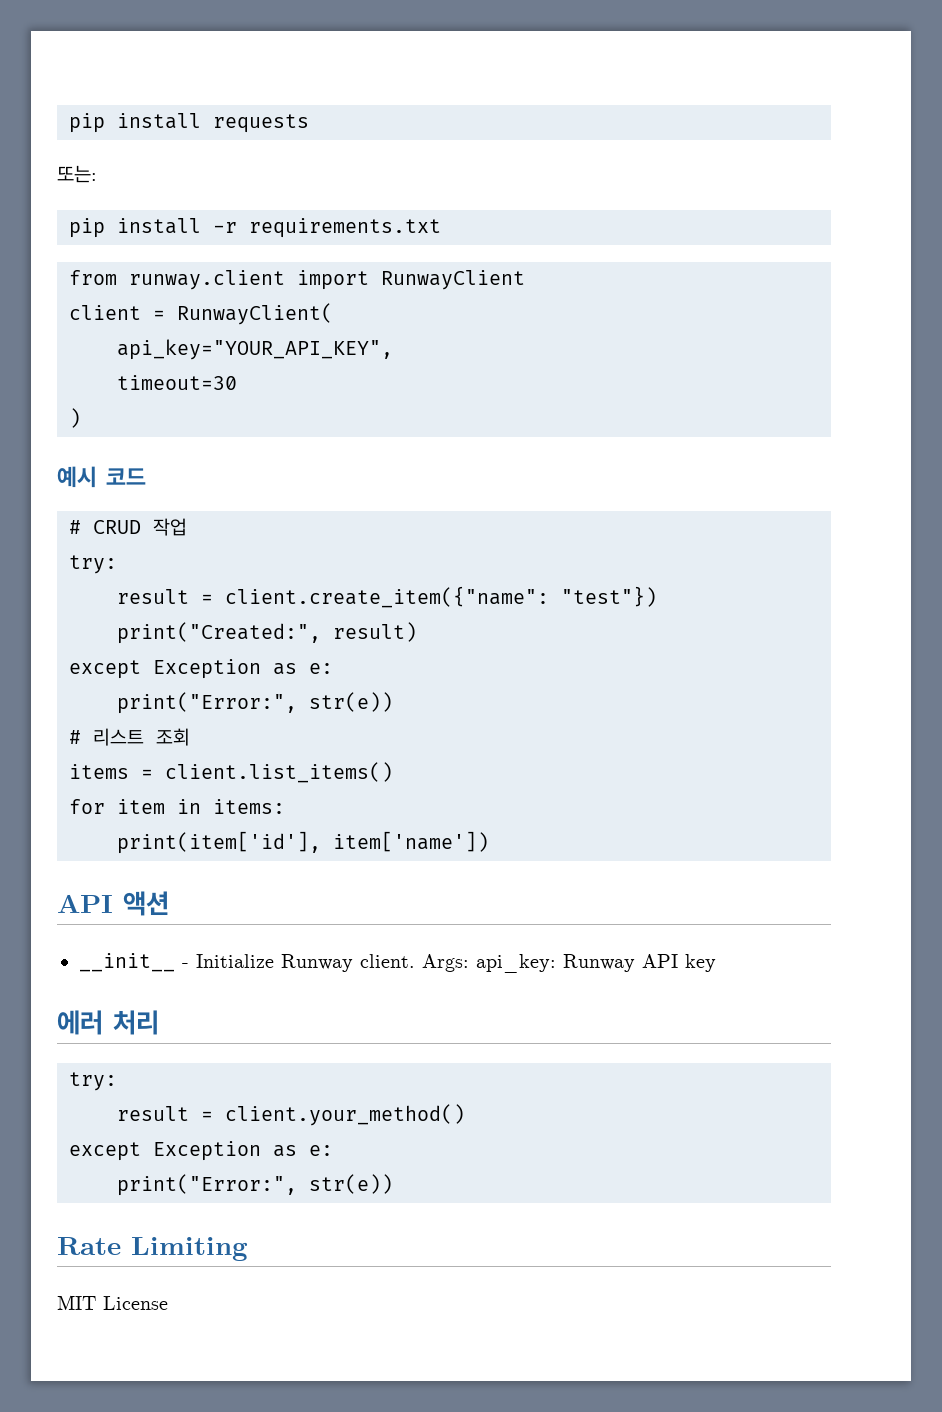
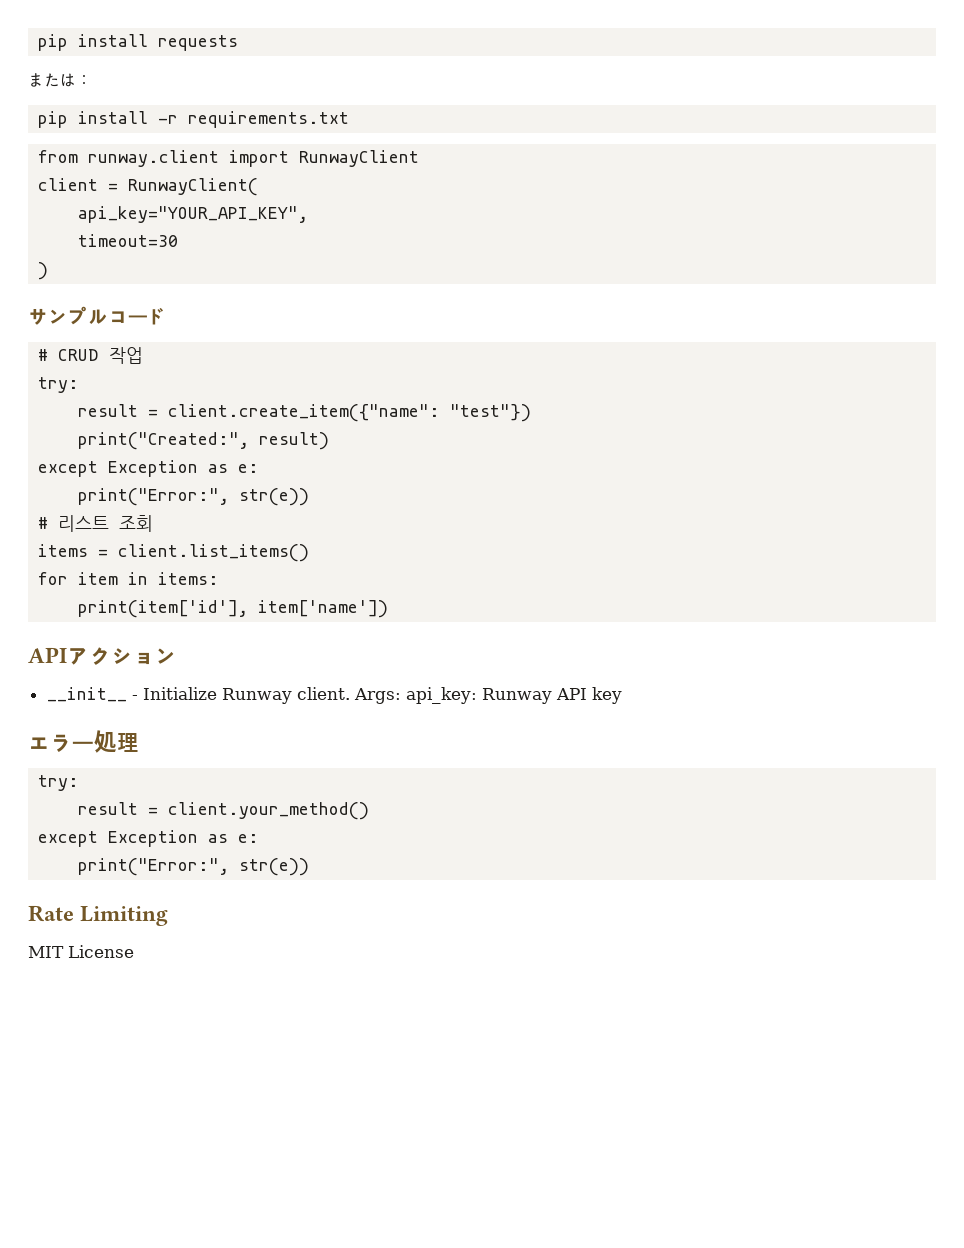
[57,165,97,183] 또는: -> [28,73,92,87] または：
[57,466,146,488] 예시 코드 -> [28,306,168,325] サンプルコード
[123,891,169,916] 액션 -> [67,647,177,665] アクション
[57,1010,159,1035] 에러 처리 -> [28,730,139,753] エラー処理

